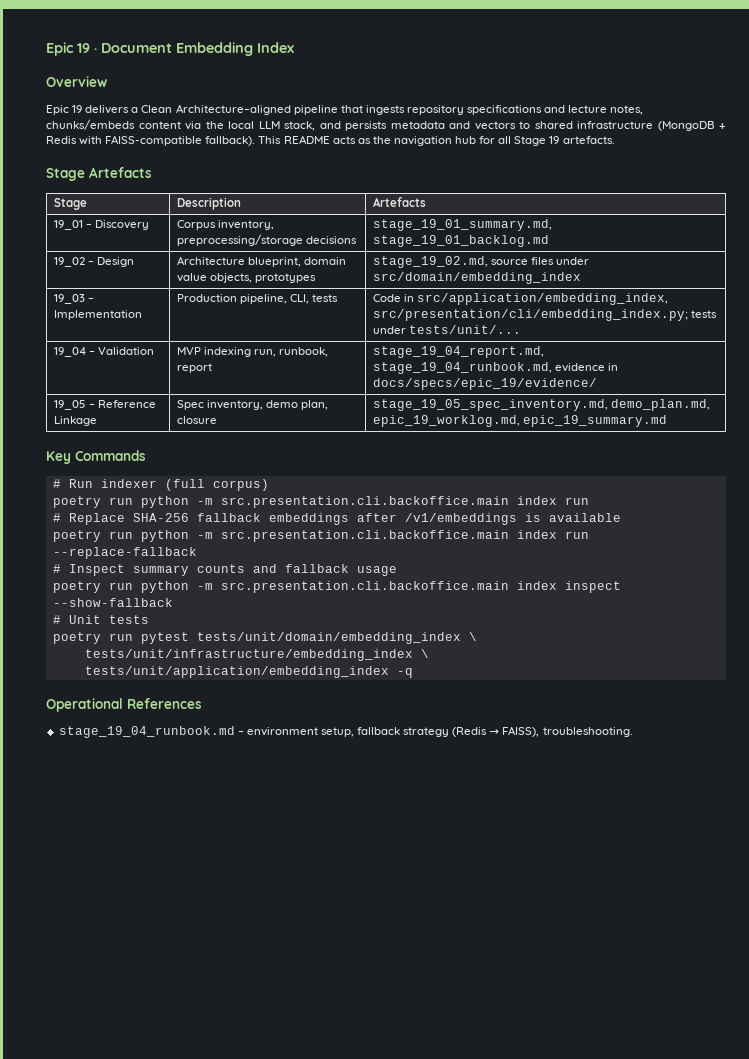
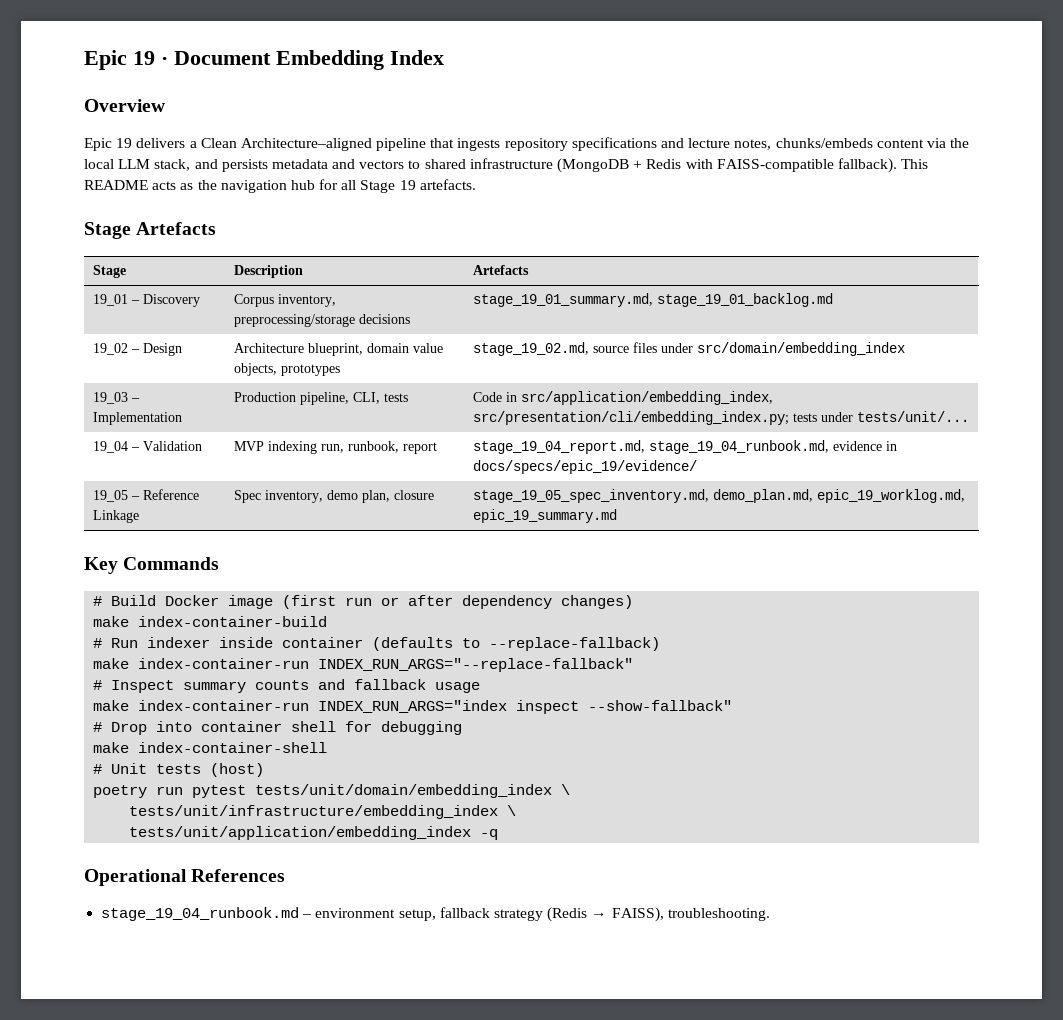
[68,479,269,491] [52,496,589,508] [52,513,621,525] [52,530,589,542] [52,547,197,559] Run indexer (full corpus) // poetry run python -m src.presentation.cli.backoffice.main index run // # Replace SHA-256 fallback embeddings after /v1/embeddings is available // poetry run python -m src.presentation.cli.backoffice.main index run --replace-fallback -> [111,595,634,609] [93,616,328,627] [93,637,661,651] [93,658,634,672] Build Docker image (first run or after dependency changes) // make index-container-build // # Run indexer inside container (defaults to --replace-fallback) // make index-container-run INDEX_RUN_ARGS="--replace-fallback"
[52,581,621,593] [52,598,173,607] poetry run python -m src.presentation.cli.backoffice.main index inspect --show-fallback -> [93,700,733,714] [93,721,463,735] [93,742,328,753] make index-container-run INDEX_RUN_ARGS="index inspect --show-fallback" // # Drop into container shell for debugging // make index-container-shell
(149, 619) none -> [210,763,265,777] (host)

